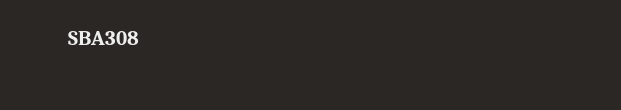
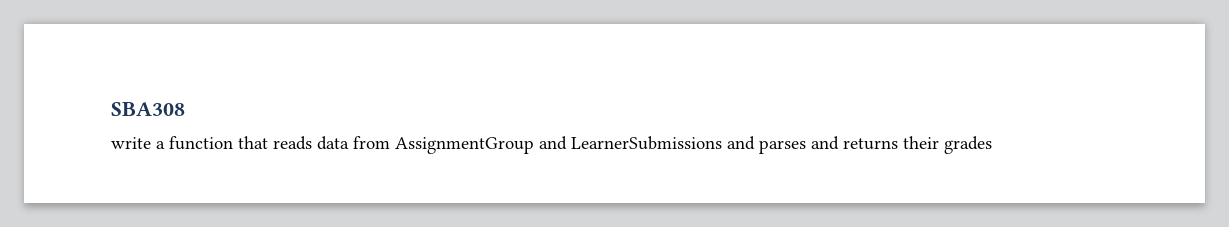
(139, 38) none -> [111,136,992,154] // write a function that reads data from AssignmentGroup and LearnerSubmissions and parses and returns their grades

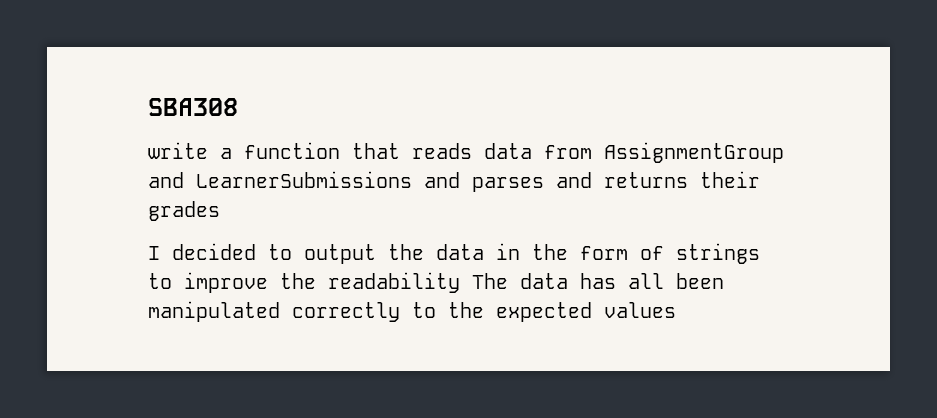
(992, 145) none -> [148,243,760,264] [148,272,724,293] [148,301,676,322] // I decided to output the data in the form of strings to improve the readability The data has all been manipulated correctly to the expected values

